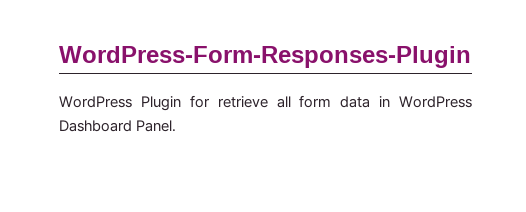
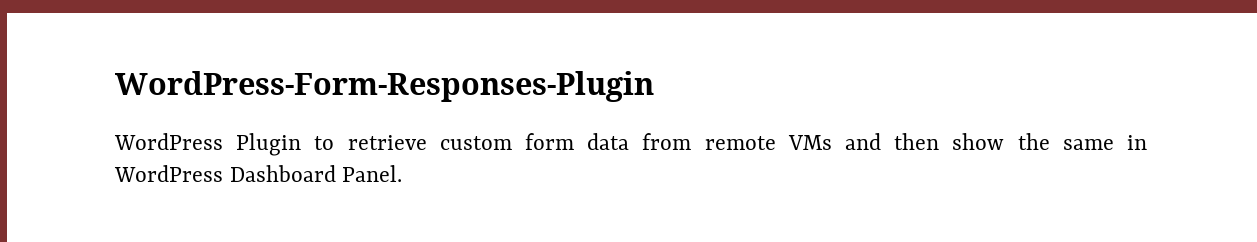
[189,95,371,108] for retrieve all form data -> [314,133,1114,150] to retrieve custom form data from remote VMs and then show the same

